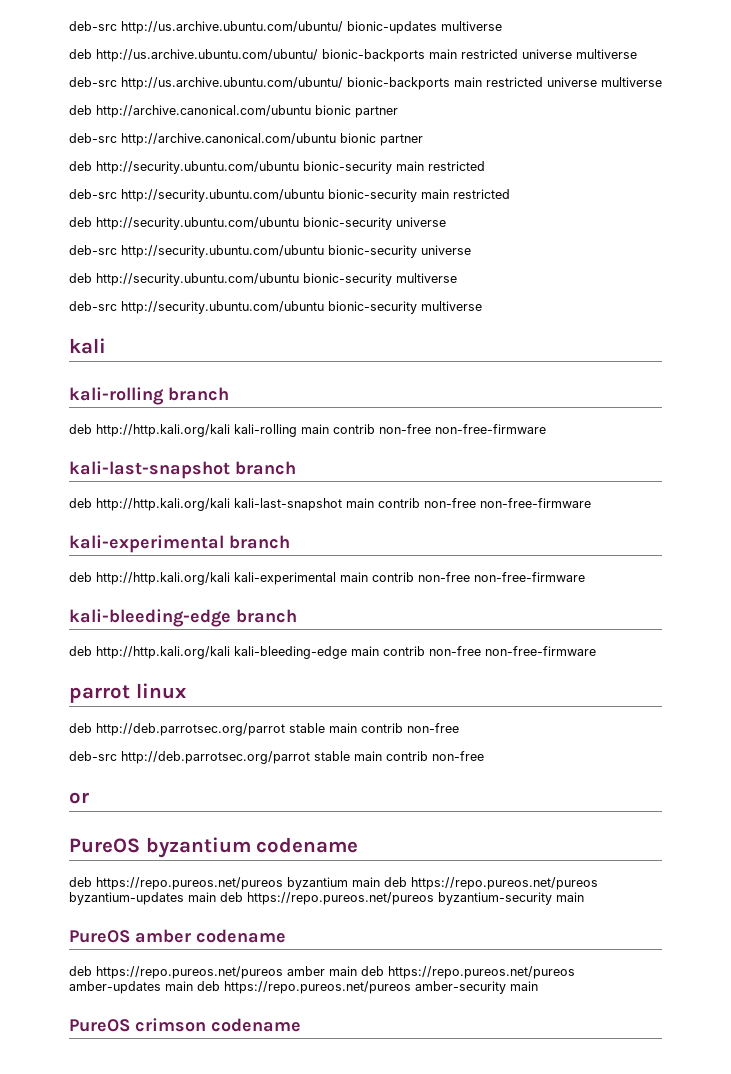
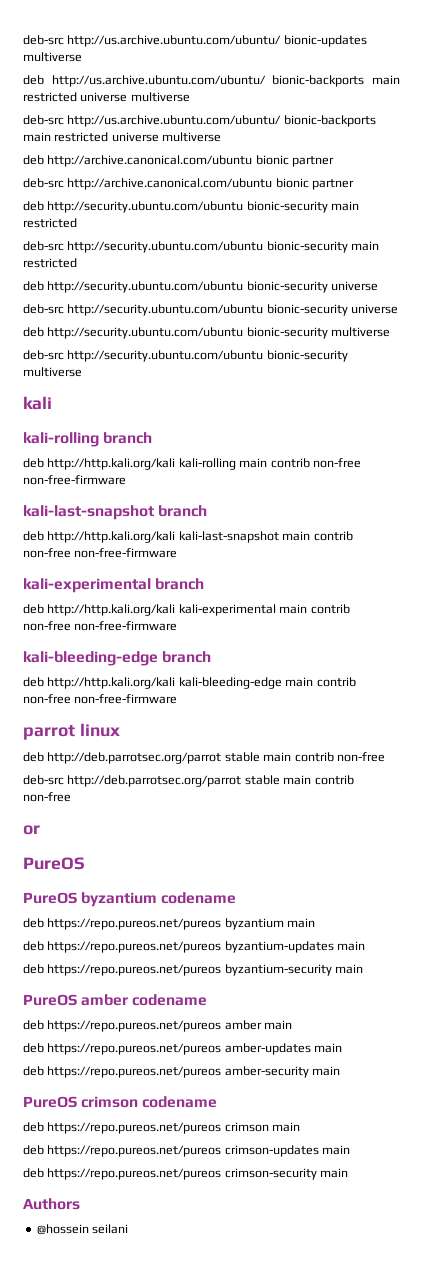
(140, 845) none -> [23,892,77,904] // PureOS
(380, 882) none -> (316, 923) //
(216, 897) none -> (366, 946) //
(357, 971) none -> (293, 1025) //
(193, 986) none -> (343, 1048) //
(301, 1025) none -> [23,1122,301,1134] [23,1145,351,1157] [23,1168,349,1180] [23,1198,80,1210] [36,1224,129,1235] // deb https://repo.pureos.net/pureos crimson main // deb https://repo.pureos.net/pureos crimson-updates main // deb https://repo.pureos.net/pureos crimson-security main // Authors // @hossein seilani

